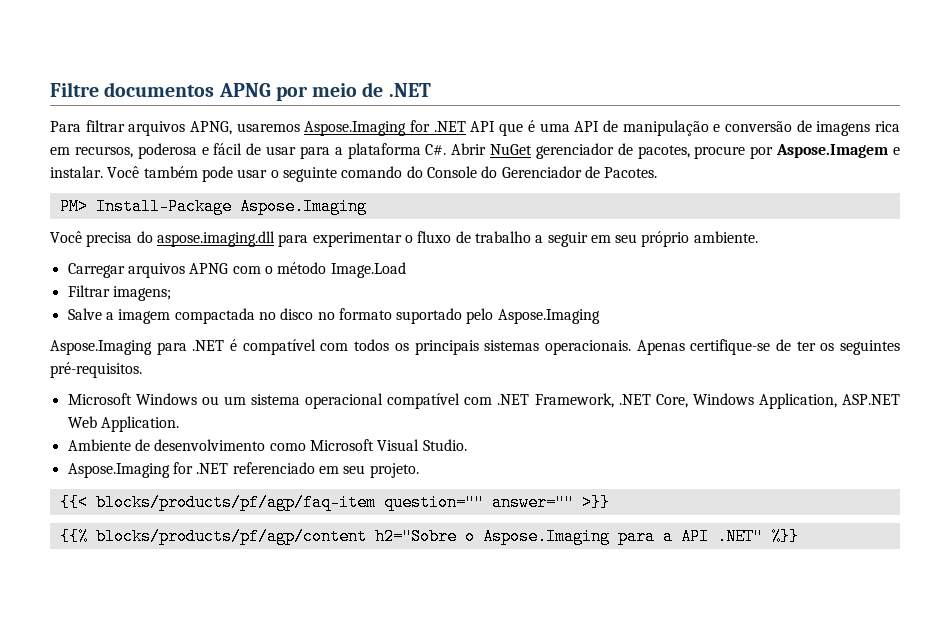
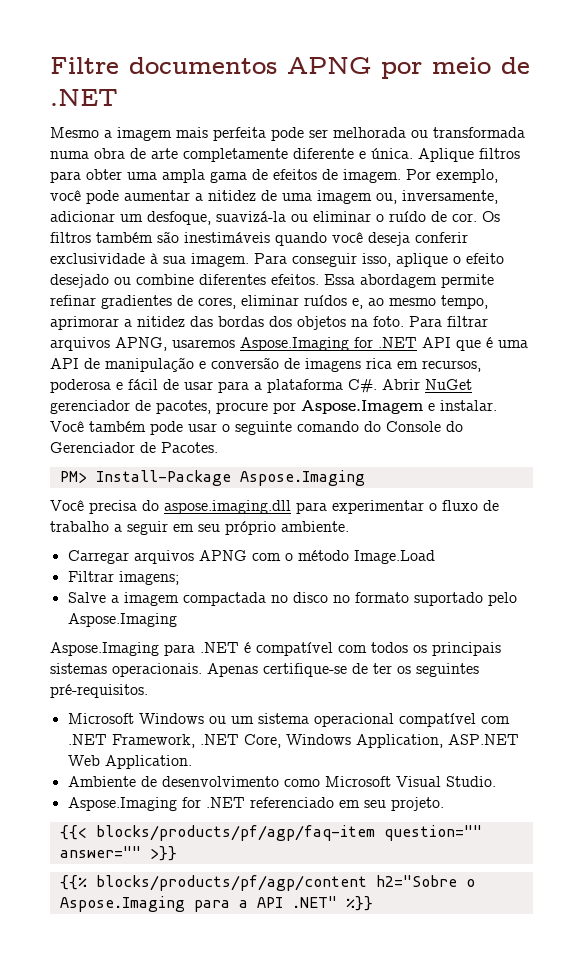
(431, 90) none -> [50,127,525,141] [50,148,520,162] [50,169,498,183] [50,190,498,204] [50,211,500,225] [50,231,468,246] [50,253,504,267] [50,274,494,288] [50,295,488,309] [50,316,404,330] Mesmo a imagem mais perfeita pode ser melhorada ou transformada numa obra de arte completamente diferente e única. Aplique filtros para obter uma ampla gama de efeitos de imagem. Por exemplo, você pode aumentar a nitidez de uma imagem ou, inversamente, adicionar um desfoque, suavizá-la ou eliminar o ruído de cor. Os filtros também são inestimáveis quando você deseja conferir exclusividade à sua imagem. Para conseguir isso, aplique o efeito desejado ou combine diferentes efeitos. Essa abordagem permite refinar gradientes de cores, eliminar ruídos e, ao mesmo tempo, aprimorar a nitidez das bordas dos objetos na foto.

